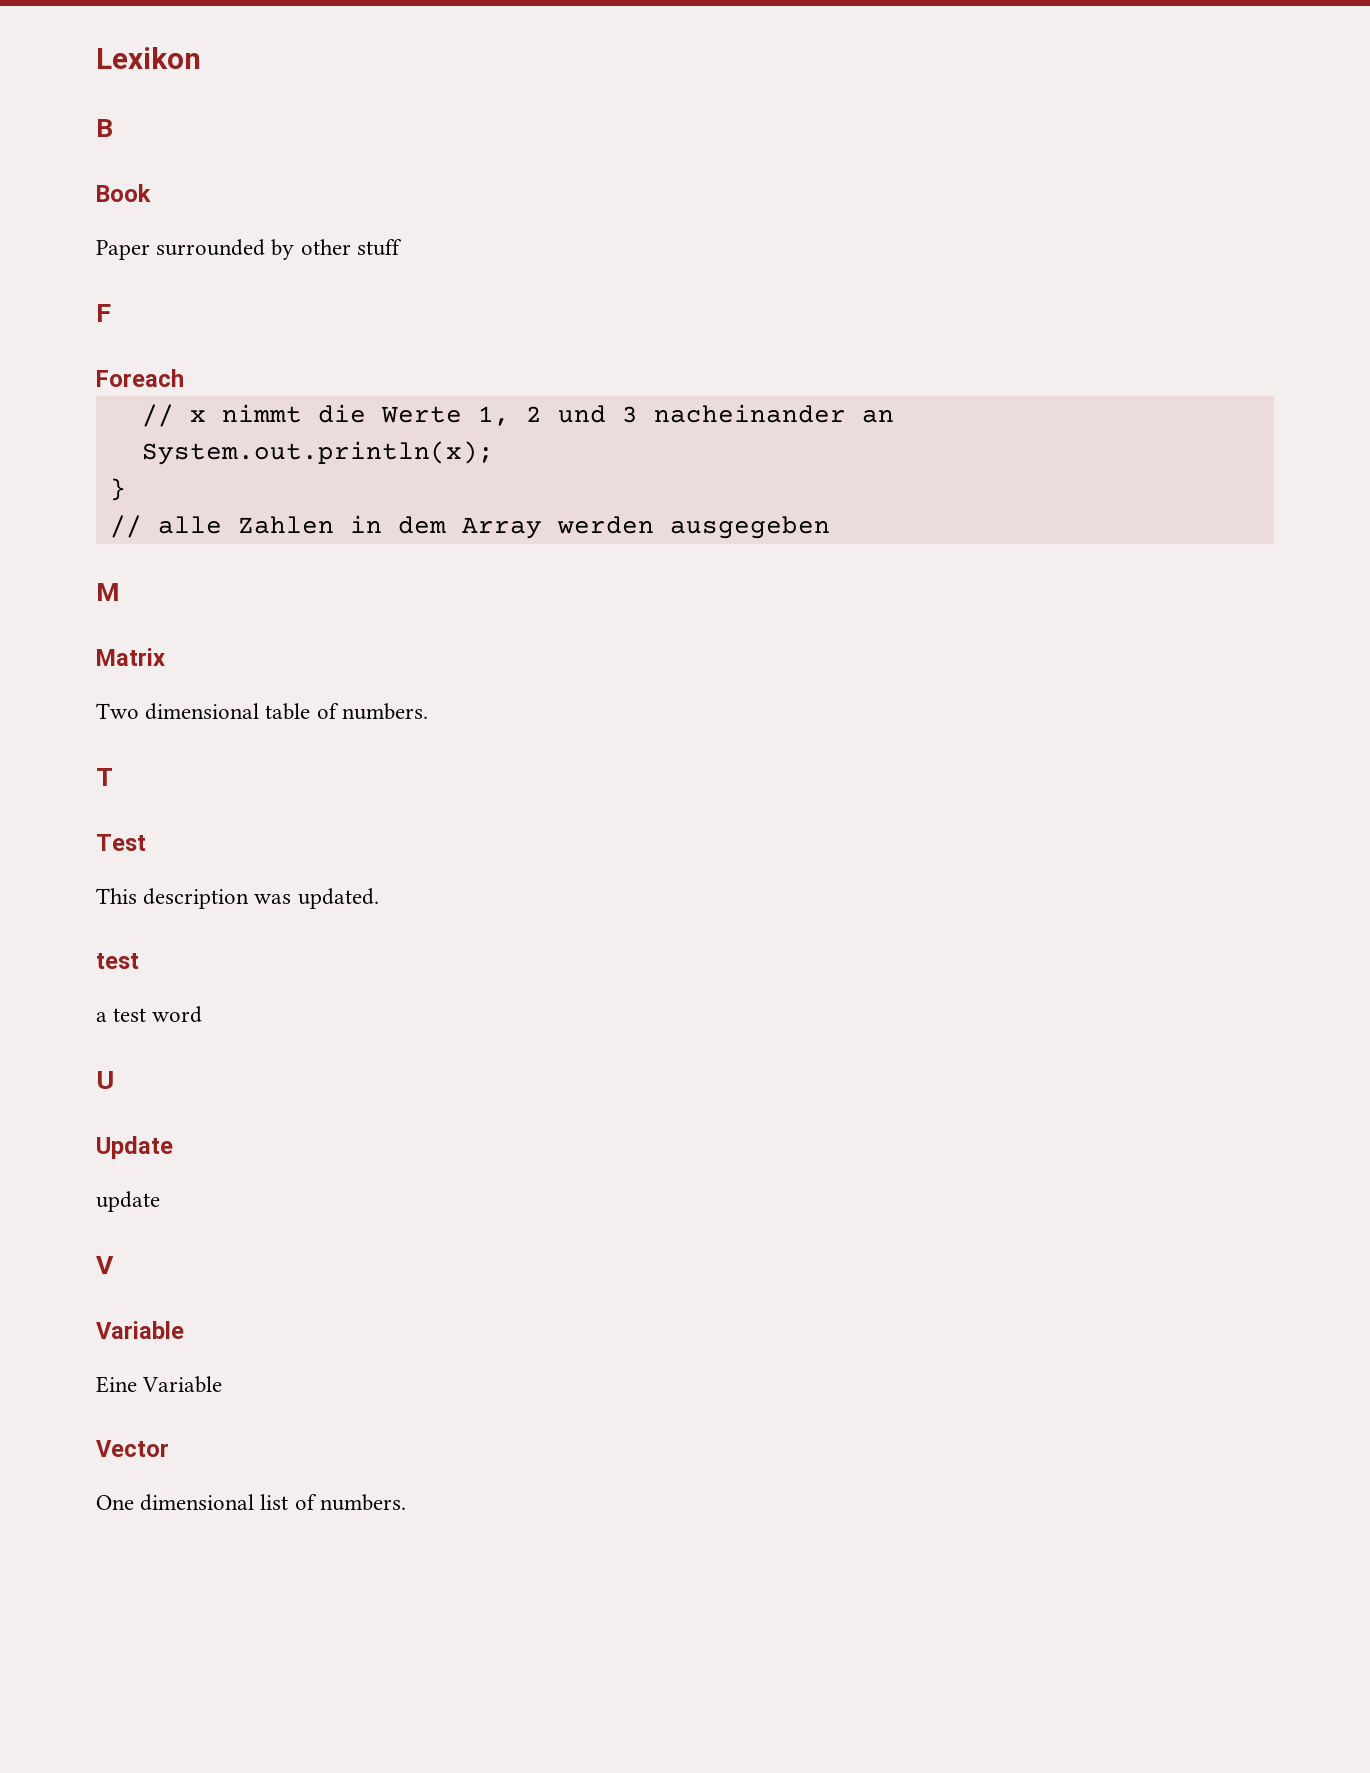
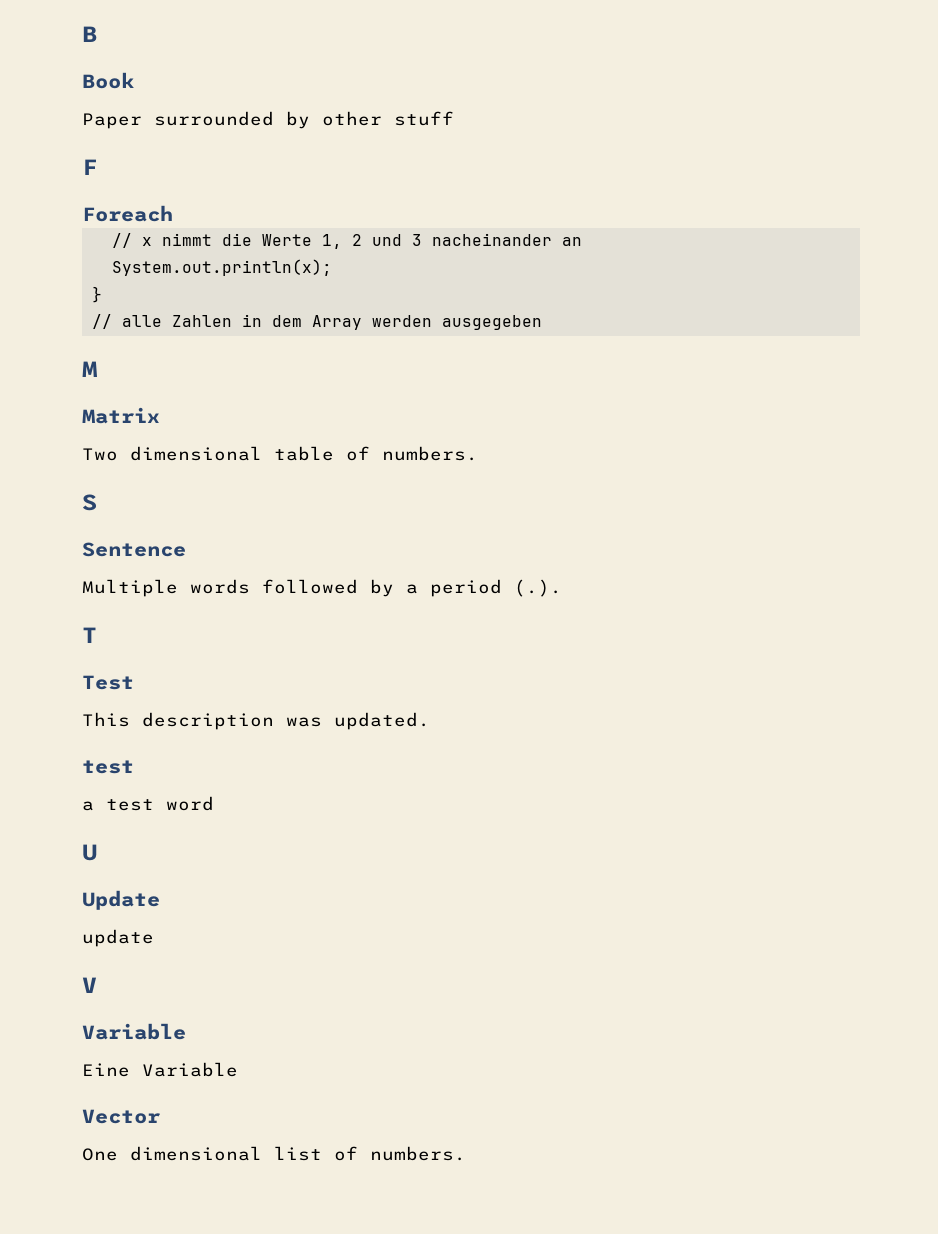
[96,47,201,69] Lexikon // -> (82, 34) none
(428, 711) none -> [82,494,98,511] [82,542,186,557] [82,579,562,597] // S // Sentence // Multiple words followed by a period (.).

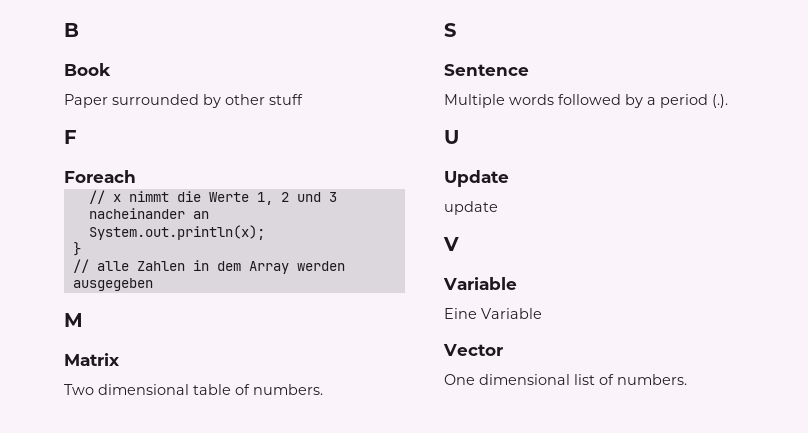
[82,627,98,643] [82,675,134,690] [82,712,430,730] [82,760,134,774] [82,796,214,811] // T // Test // This description was updated. // test // a test word -> (728, 101) none

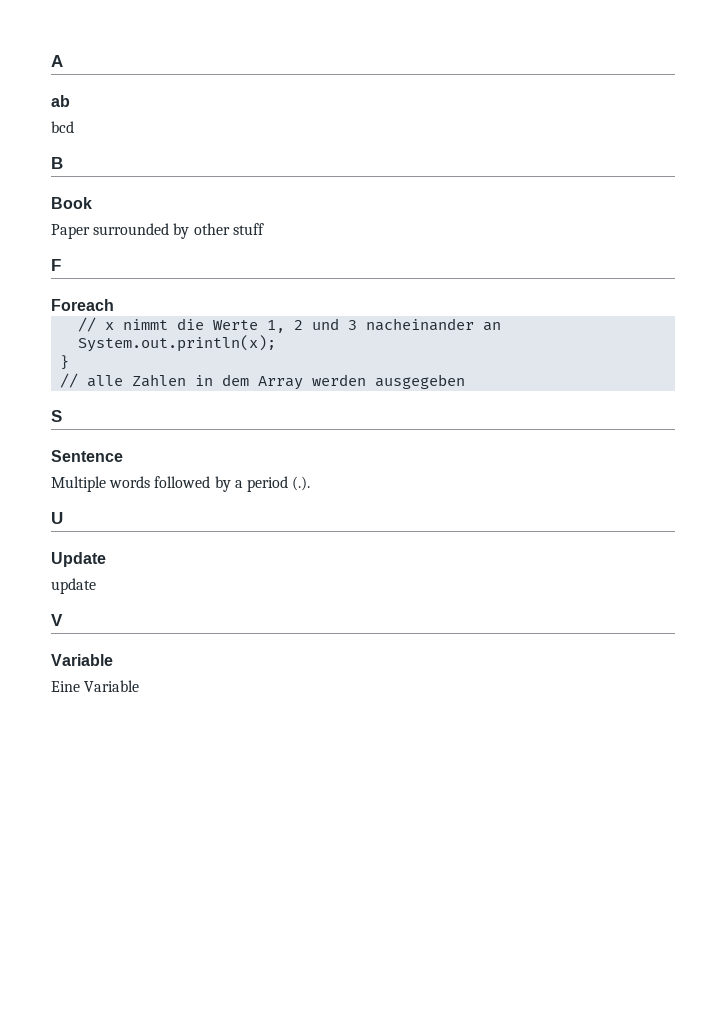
(64, 30) none -> [51,55,63,67] [51,95,70,107] [51,121,74,133] A // ab // bcd //
[64,313,83,327] [64,353,120,366] [64,384,323,395] // M // Matrix // Two dimensional table of numbers. -> (466, 381) none
[443,344,503,356] [444,374,687,385] // Vector // One dimensional list of numbers. -> (140, 686) none

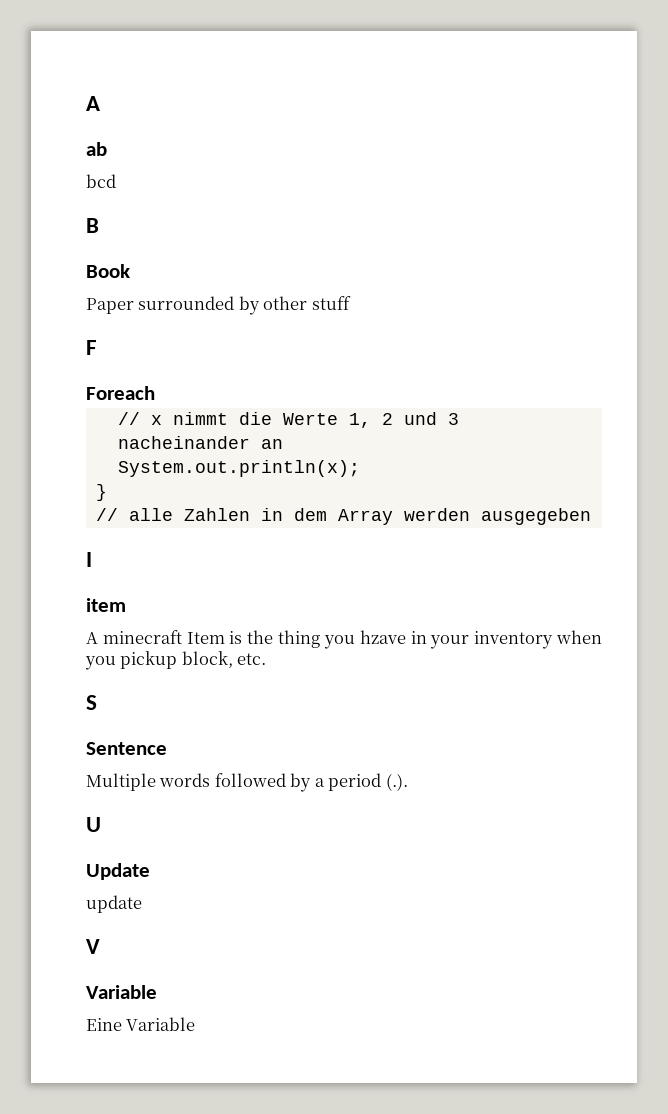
(466, 381) none -> [86,552,92,567] [86,598,126,612] [86,630,602,649] [85,651,267,670] // I // item // A minecraft Item is the thing you hzave in your inventory when you pickup block, etc.

